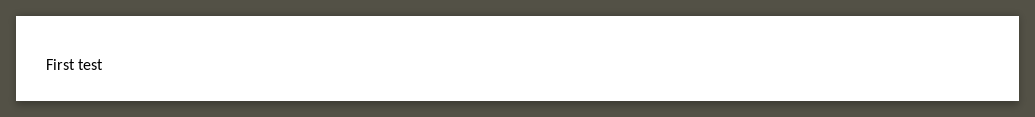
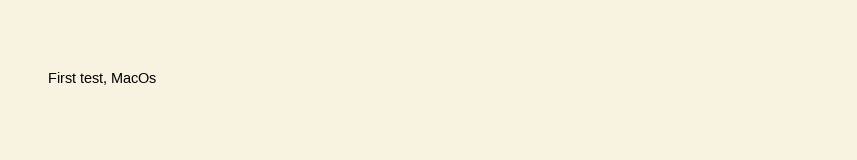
[78,59,104,70] test -> [80,73,156,85] test, MacOs

